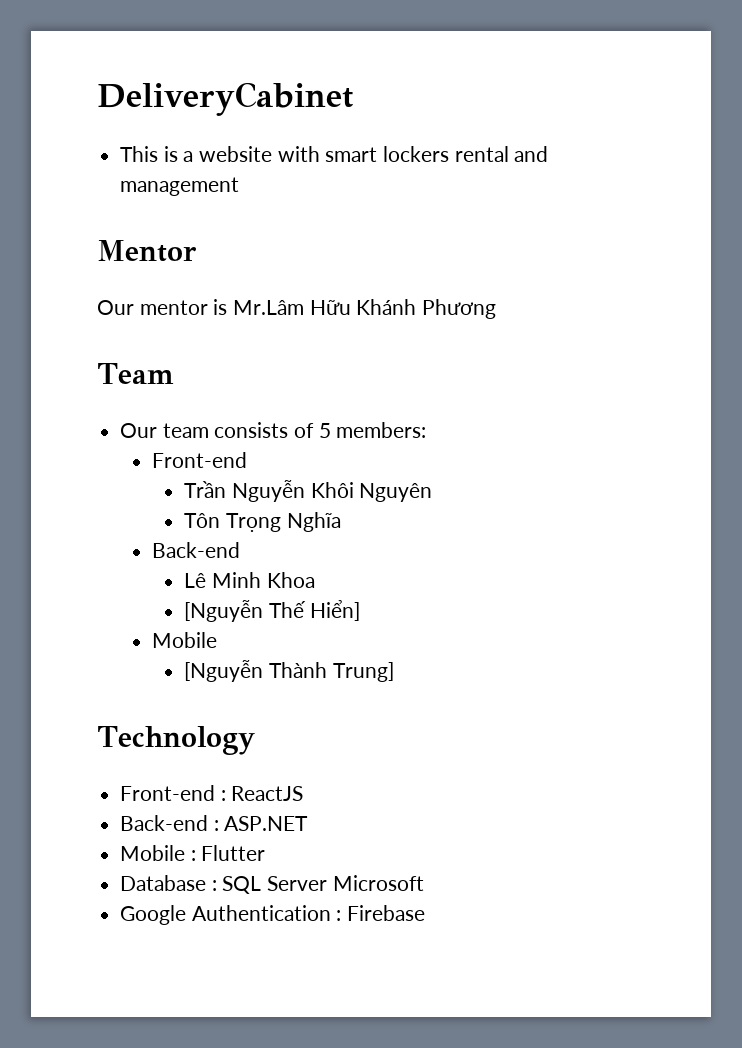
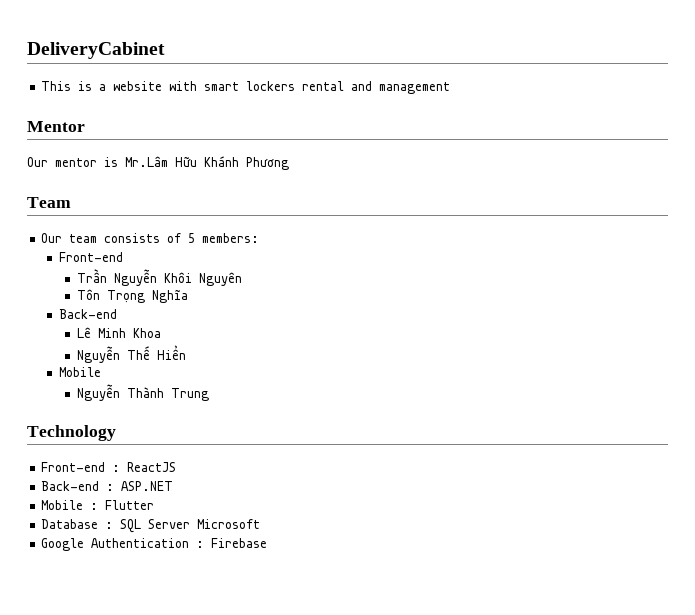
[184,600,360,622] [152,632,218,648] [184,660,394,682] [Nguyễn Thế Hiển] // Mobile // [Nguyễn Thành Trung] -> [76,345,186,363] [59,367,102,377] [76,384,209,401] Nguyễn Thế Hiển // Mobile // Nguyễn Thành Trung

